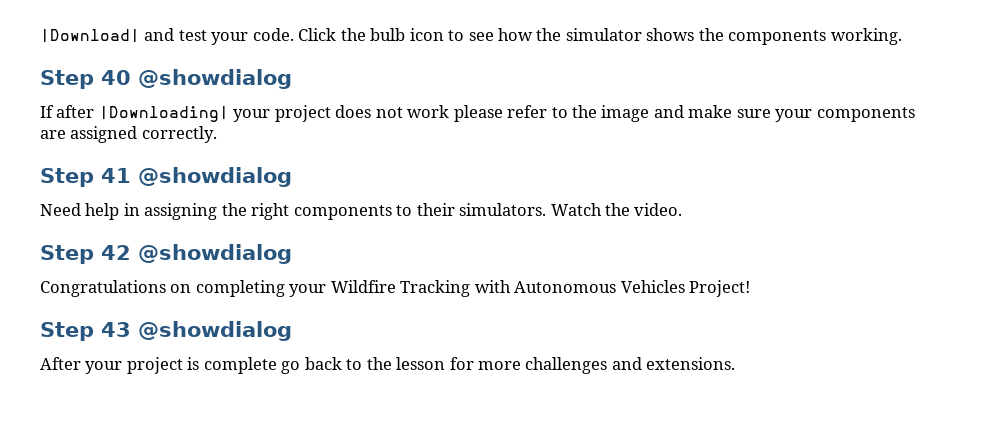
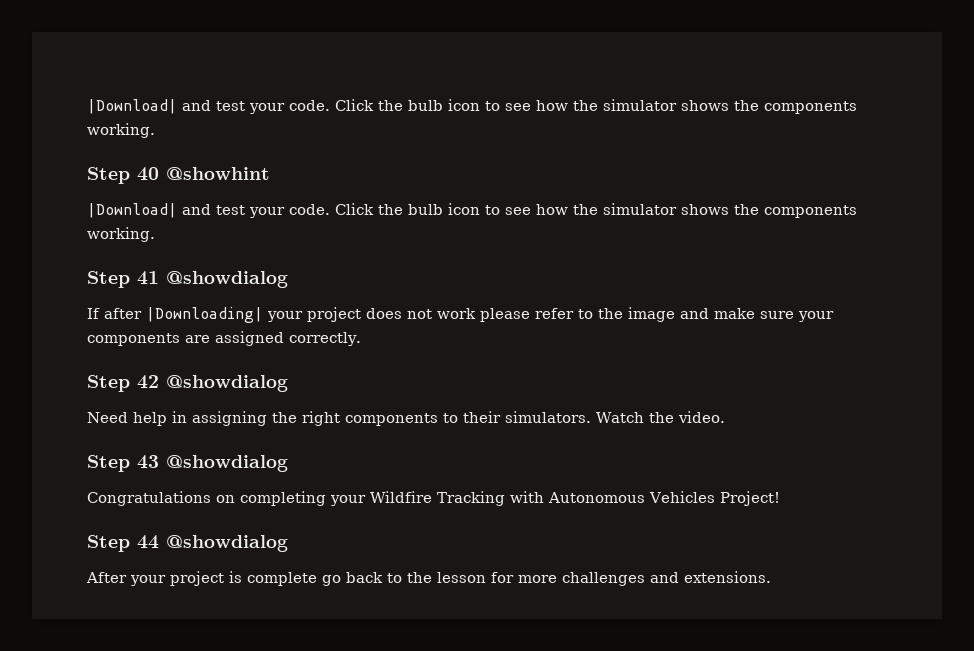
(131, 77) none -> [166,167,270,180] [87,203,857,218] [87,227,155,242] [87,271,159,288] @showhint // |Download| and test your code. Click the bulb icon to see how the simulator shows the components working. // Step 41
[101,168,131,183] 41 -> [137,375,159,389] 42
[101,245,131,260] 42 -> [137,455,159,469] 43
[101,322,131,337] 43 -> [137,535,159,549] 44

